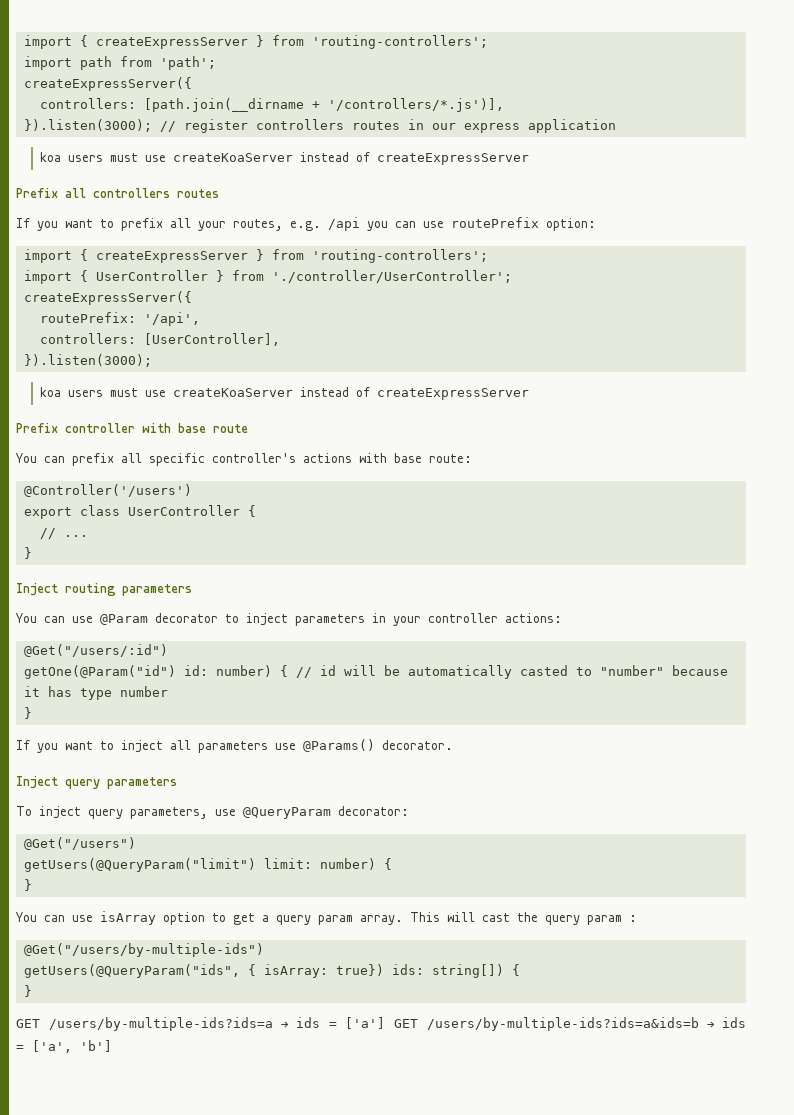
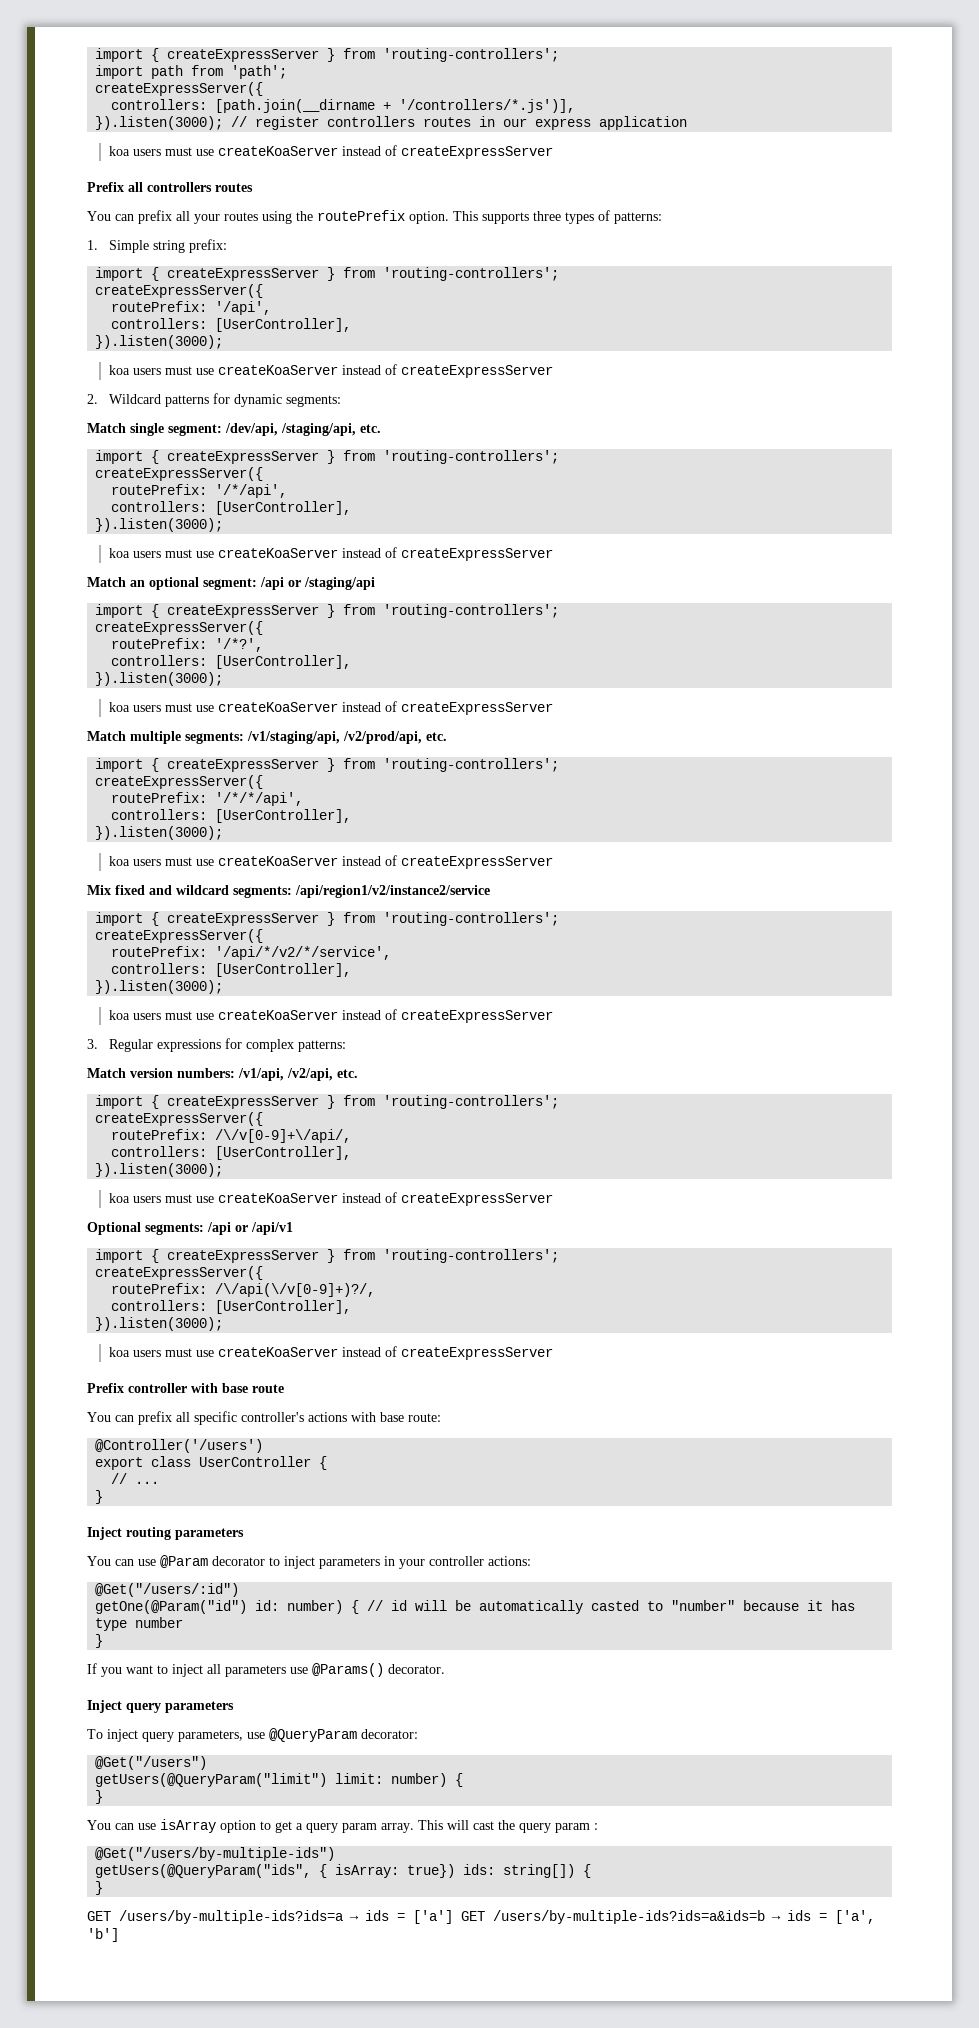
[16,217,596,231] [23,249,488,263] [23,270,512,284] [23,291,192,305] [39,312,200,326] If you want to prefix all your routes, e.g. /api you can use routePrefix option: // import { createExpressServer } from 'routing-controllers'; // import { UserController } from './controller/UserController'; // createExpressServer({ // routePrefix: '/api', -> [87,210,662,224] [87,239,227,253] [95,267,560,281] [95,284,264,298] [111,301,272,315] [111,318,352,332] [95,335,224,349] [108,364,553,378] [87,393,341,407] [87,423,381,436] [95,450,560,464] [95,467,264,481] [111,484,288,498] [111,501,352,515] [95,518,224,532] [108,547,553,561] [87,577,375,590] [95,604,560,618] [95,621,264,635] [111,638,264,652] [111,655,352,669] [95,672,224,686] [108,701,553,715] [87,731,447,744] [95,758,560,772] [95,775,264,789] [111,792,304,806] [111,809,352,823] [95,826,224,840] [108,855,553,869] [87,885,490,898] [95,912,560,926] [95,929,264,943] [111,946,392,960] [111,963,352,977] [95,980,224,994] [108,1009,553,1023] [87,1038,346,1052] [87,1068,358,1081] [95,1095,560,1109] [95,1112,264,1126] [111,1129,352,1143] [111,1146,352,1160] [95,1163,224,1177] [108,1192,553,1206] [87,1222,293,1235] [95,1249,560,1263] [95,1266,264,1280] [111,1283,376,1297] You can prefix all your routes using the routePrefix option. This supports three types of patterns: // 1. Simple string prefix: // import { createExpressServer } from 'routing-controllers'; // createExpressServer({ // routePrefix: '/api', // controllers: [UserController], // }).listen(3000); // koa users must use createKoaServer instead of createExpressServer // 2. Wildcard patterns for dynamic segments: // Match single segment: /dev/api, /staging/api, etc. // import { createExpressServer } from 'routing-controllers'; // createExpressServer({ // routePrefix: '/*/api', // controllers: [UserController], // }).listen(3000); // koa users must use createKoaServer instead of createExpressServer // Match an optional segment: /api or /staging/api // import { createExpressServer } from 'routing-controllers'; // createExpressServer({ // routePrefix: '/*?', // controllers: [UserController], // }).listen(3000); // koa users must use createKoaServer instead of createExpressServer // Match multiple segments: /v1/staging/api, /v2/prod/api, etc. // import { createExpressServer } from 'routing-controllers'; // createExpressServer({ // routePrefix: '/*/*/api', // controllers: [UserController], // }).listen(3000); // koa users must use createKoaServer instead of createExpressServer // Mix fixed and wildcard segments: /api/region1/v2/instance2/service // import { createExpressServer } from 'routing-controllers'; // createExpressServer({ // routePrefix: '/api/*/v2/*/service', // controllers: [UserController], // }).listen(3000); // koa users must use createKoaServer instead of createExpressServer // 3. Regular expressions for complex patterns: // Match version numbers: /v1/api, /v2/api, etc. // import { createExpressServer } from 'routing-controllers'; // createExpressServer({ // routePrefix: /\/v[0-9]+\/api/, // controllers: [UserController], // }).listen(3000); // koa users must use createKoaServer instead of createExpressServer // Optional segments: /api or /api/v1 // import { createExpressServer } from 'routing-controllers'; // createExpressServer({ // routePrefix: /\/api(\/v[0-9]+)?/,

